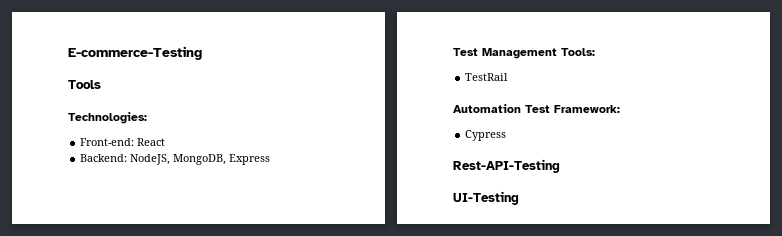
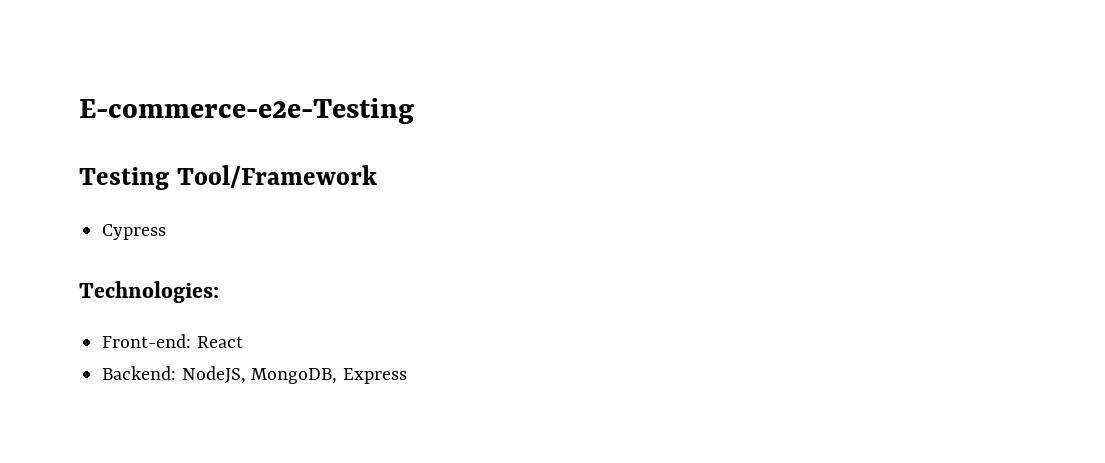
[68,46,202,60] [68,80,101,89] E-commerce-Testing // Tools -> [79,98,414,124] [79,165,377,190] [102,224,167,240] E-commerce-e2e-Testing // Testing Tool/Framework // Cypress
[453,48,595,59] [465,73,509,81] [453,104,620,113] [465,130,507,141] [453,159,560,173] [453,191,519,205] // Test Management Tools: // TestRail // Automation Test Framework: // Cypress // Rest-API-Testing // UI-Testing -> (408, 376) none

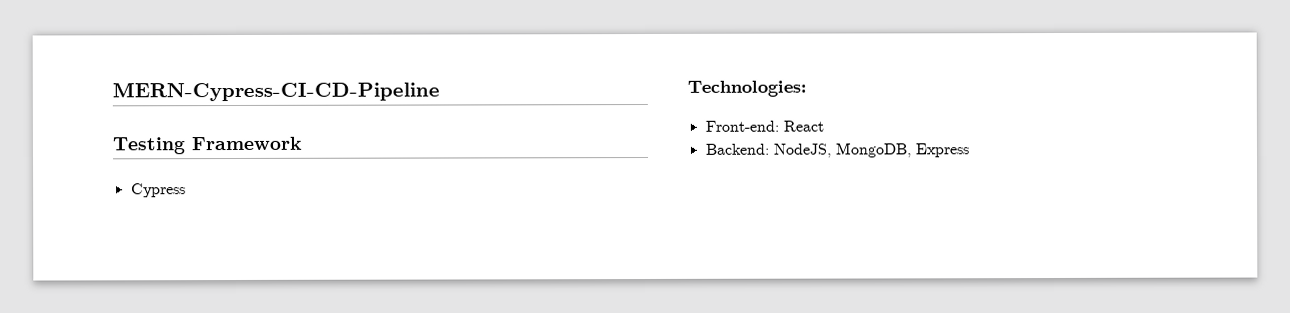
[79,98,414,124] E-commerce-e2e-Testing -> [112,81,440,102] MERN-Cypress-CI-CD-Pipeline
[176,165,377,188] Tool/Framework -> [191,136,302,151] Framework

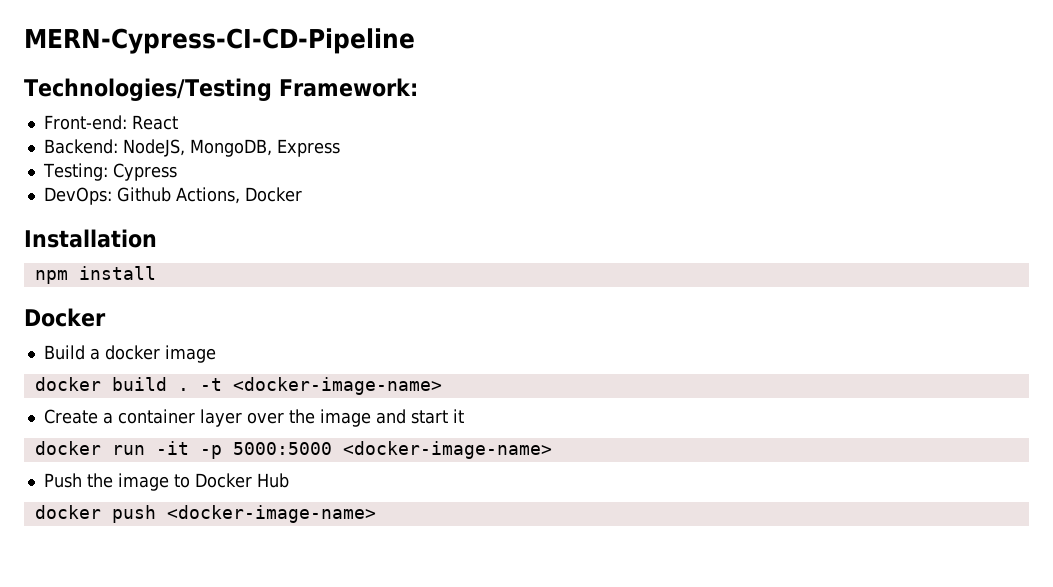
[112,136,302,155] [130,183,186,198] [687,80,807,97] Testing Framework // Cypress // Technologies: -> [24,78,418,101] Technologies/Testing Framework:
(970, 150) none -> [42,163,177,181] [43,187,302,205] [24,229,157,248] [34,266,156,284] [24,308,106,327] [43,345,216,363] [34,377,442,395] [43,409,464,427] [34,441,552,459] [43,473,289,491] [34,505,376,523] // Testing: Cypress // DevOps: Github Actions, Docker // Installation // npm install // Docker // Build a docker image // docker build . -t <docker-image-name> // Create a container layer over the image and start it // docker run -it -p 5000:5000 <docker-image-name> // Push the image to Docker Hub // docker push <docker-image-name>

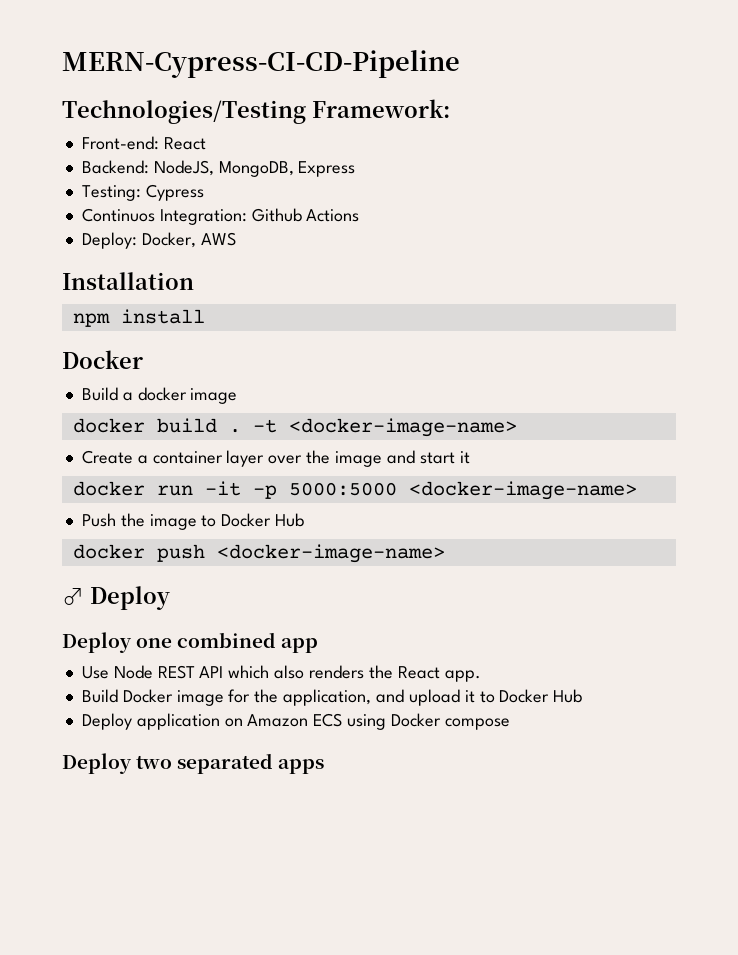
[43,187,302,205] DevOps: Github Actions, Docker -> [81,208,360,225] [81,232,236,249] Continuos Integration: Github Actions // Deploy: Docker, AWS
(376, 514) none -> [62,586,170,610] [62,632,319,653] [81,665,481,682] [81,689,583,706] [81,713,510,730] [62,753,325,774] // ♂ Deploy // Deploy one combined app // Use Node REST API which also renders the React app. // Build Docker image for the application, and upload it to Docker Hub // Deploy application on Amazon ECS using Docker compose // Deploy two separated apps

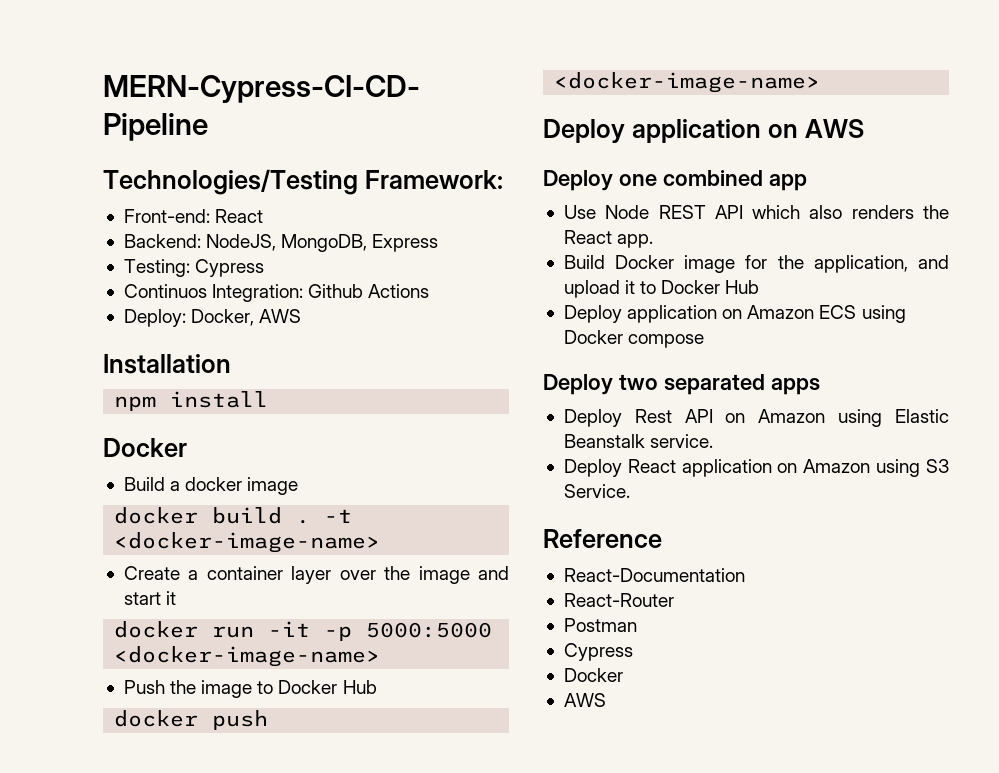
[62,586,170,610] ♂ Deploy -> [543,119,864,143] Deploy application on AWS
(325, 766) none -> [563,409,949,427] [563,434,714,448] [563,459,950,477] [563,484,630,498] [543,529,662,548] [563,568,745,582] [563,593,674,607] [563,618,637,632] [563,643,633,661] [563,668,623,682] [563,693,606,707] // Deploy Rest API on Amazon using Elastic Beanstalk service. // Deploy React application on Amazon using S3 Service. // Reference // React-Documentation // React-Router // Postman // Cypress // Docker // AWS

